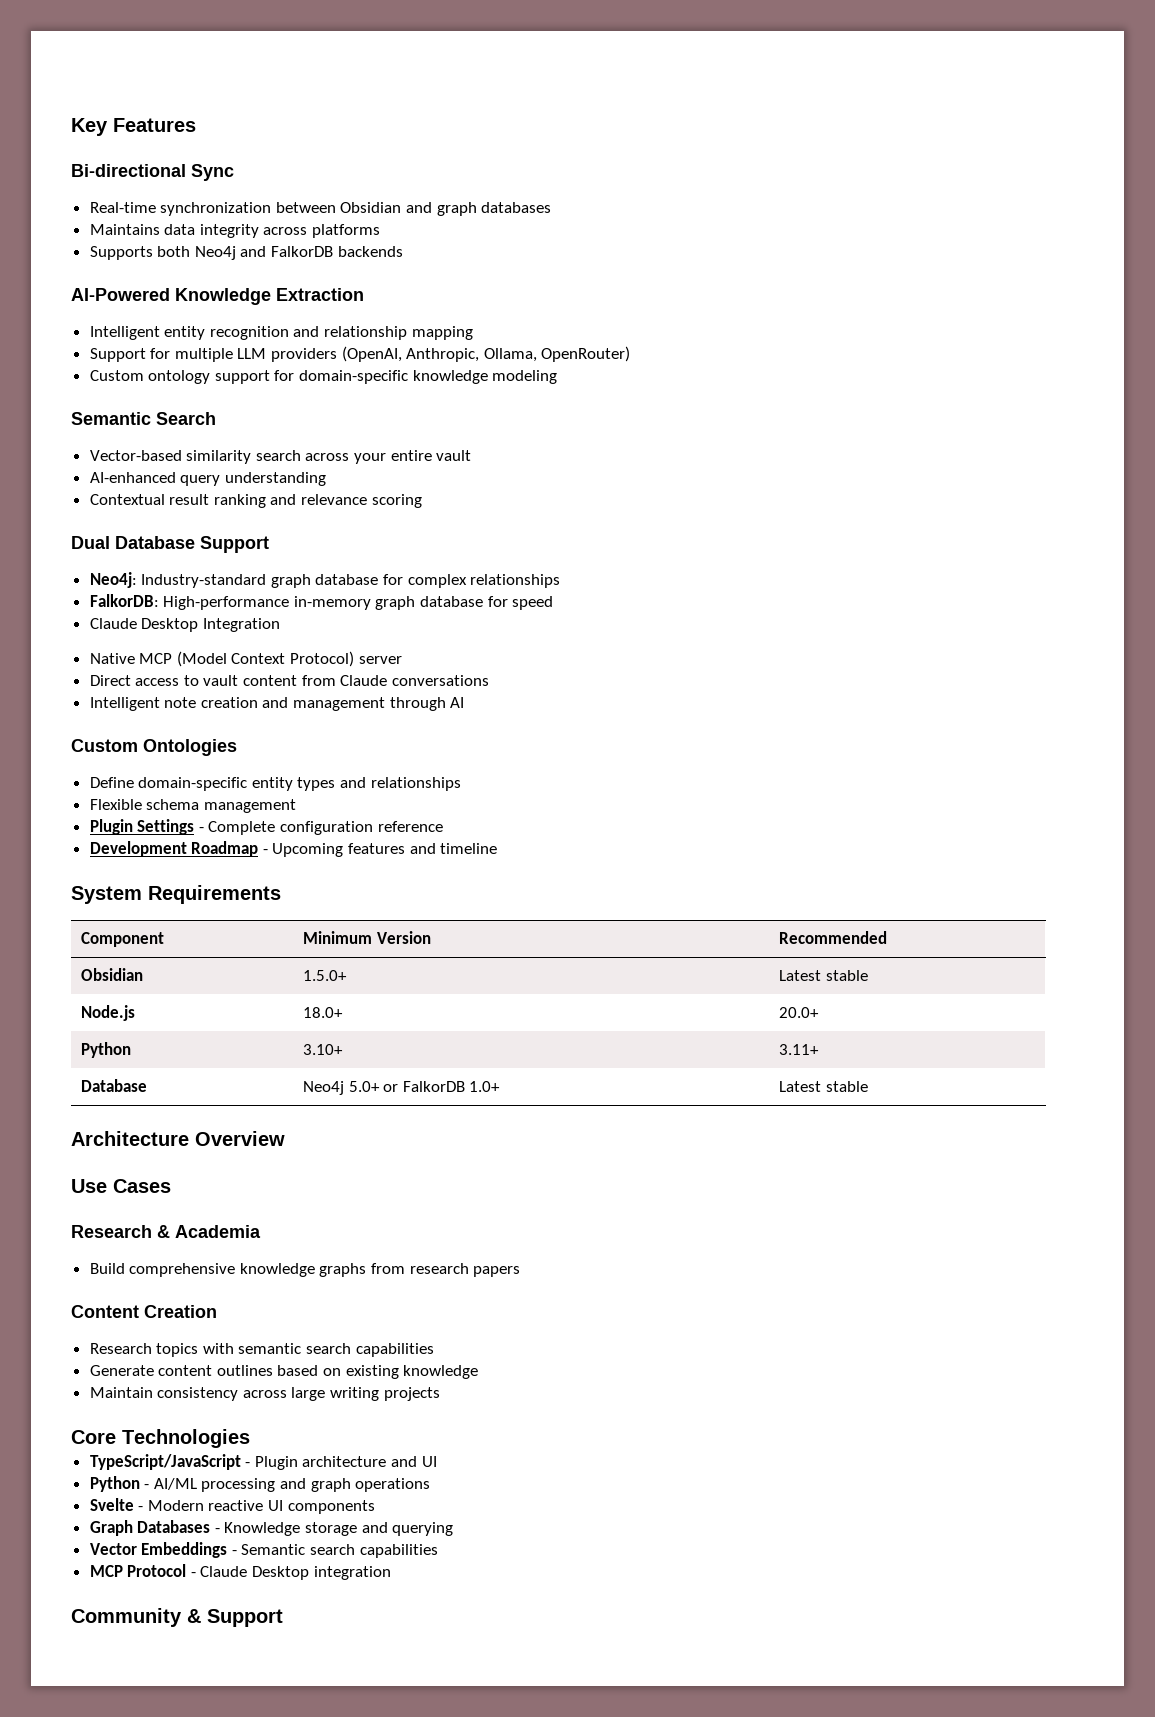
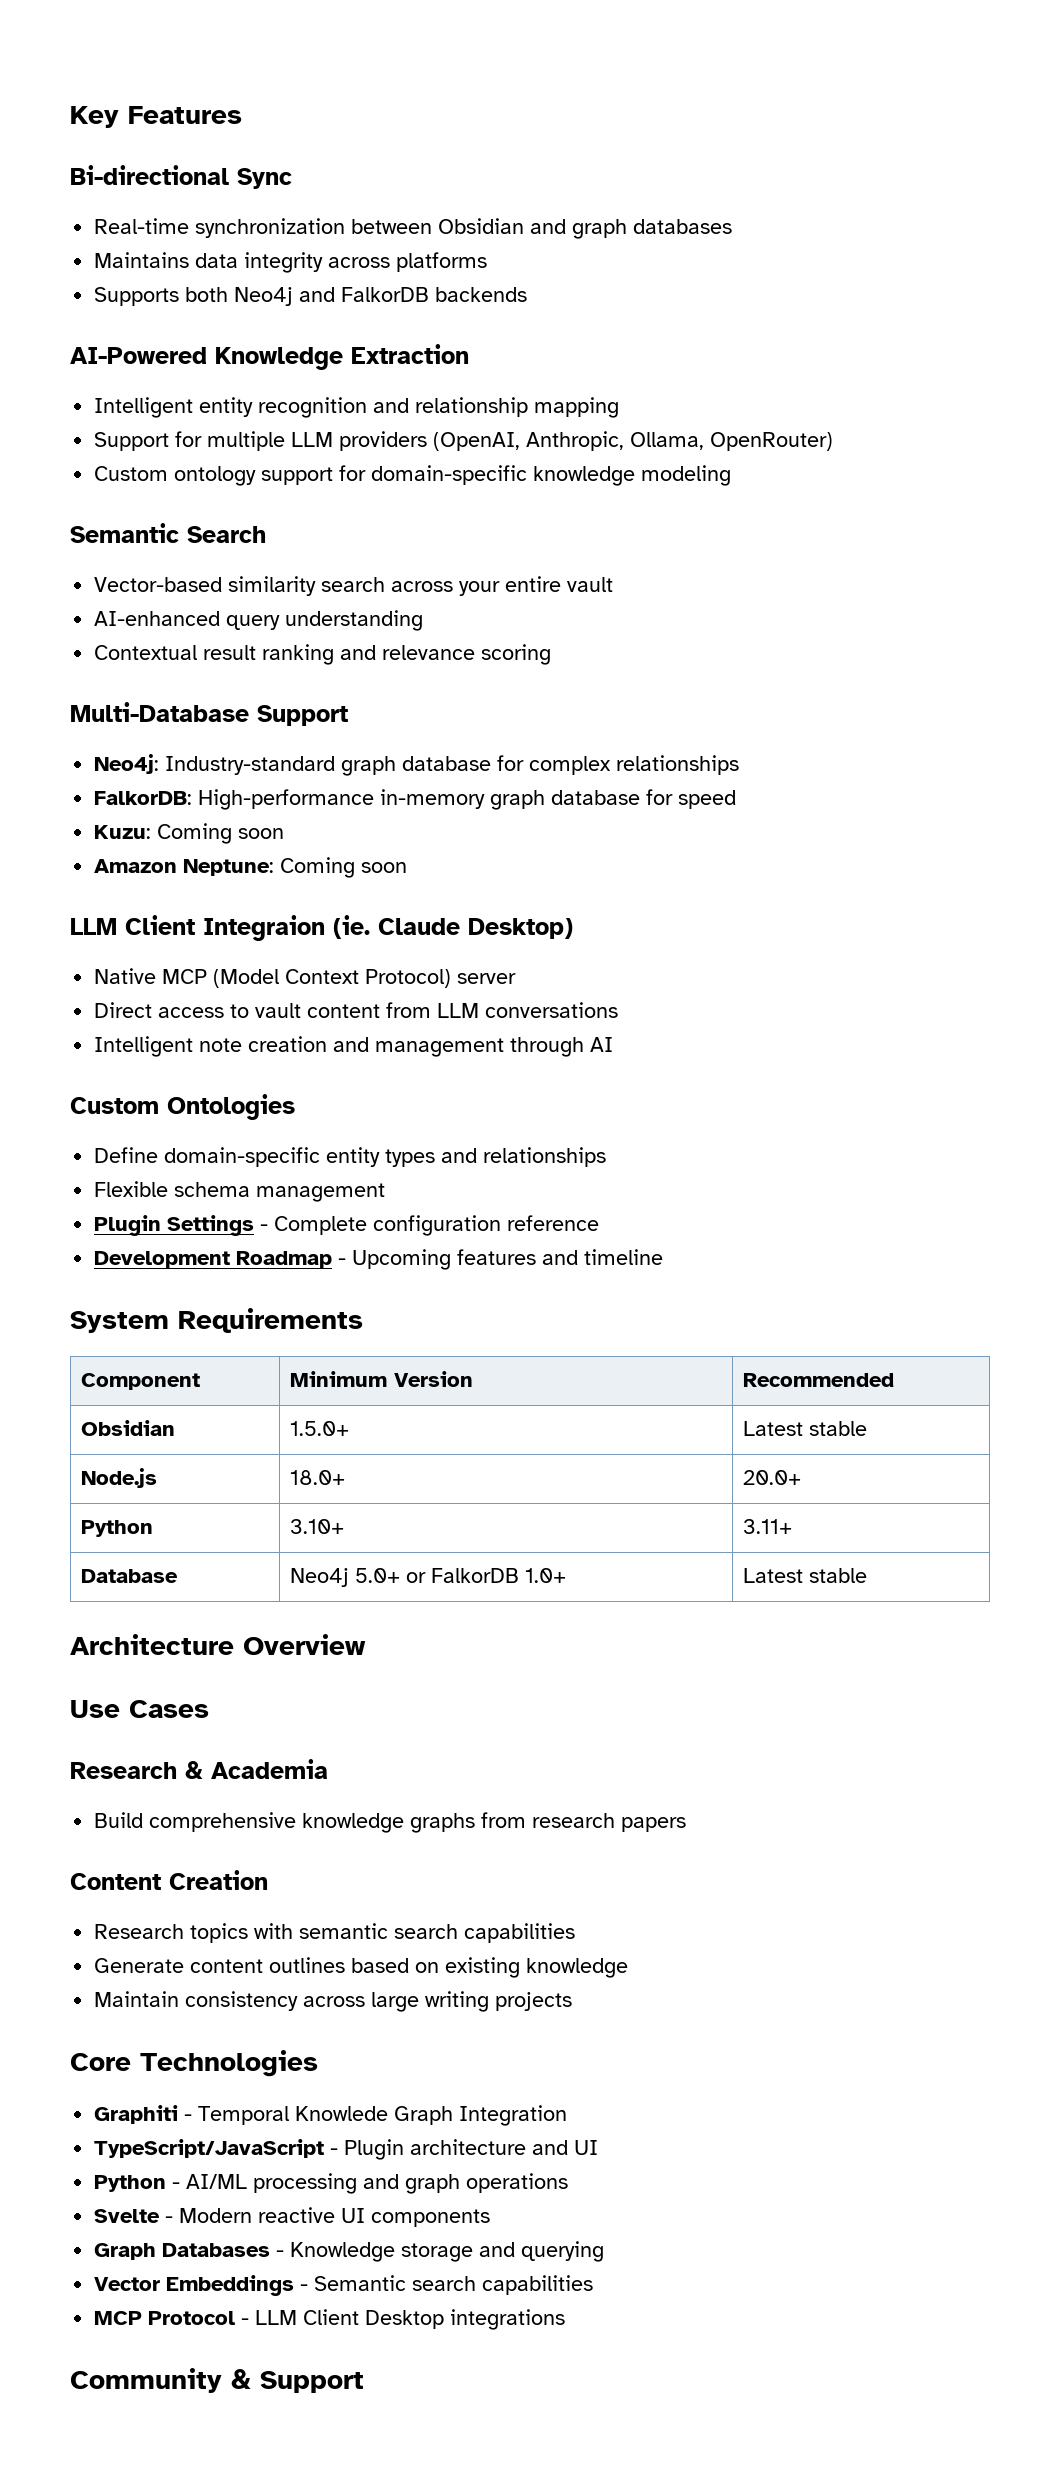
[71,536,195,549] Dual Database -> [70,702,249,722] Multi-Database
[89,618,280,632] Claude Desktop Integration -> [94,823,285,844] [94,857,408,878] [70,915,573,941] Kuzu: Coming soon // Amazon Neptune: Coming soon // LLM Client Integraion (ie. Claude Desktop)
[340,675,388,686] Claude -> [437,1003,480,1018] LLM
(250, 1438) none -> [94,2105,568,2126] // Graphiti - Temporal Knowlede Graph Integration
[200,1566,391,1580] Claude Desktop integration -> [255,2309,566,2330] LLM Client Desktop integrations

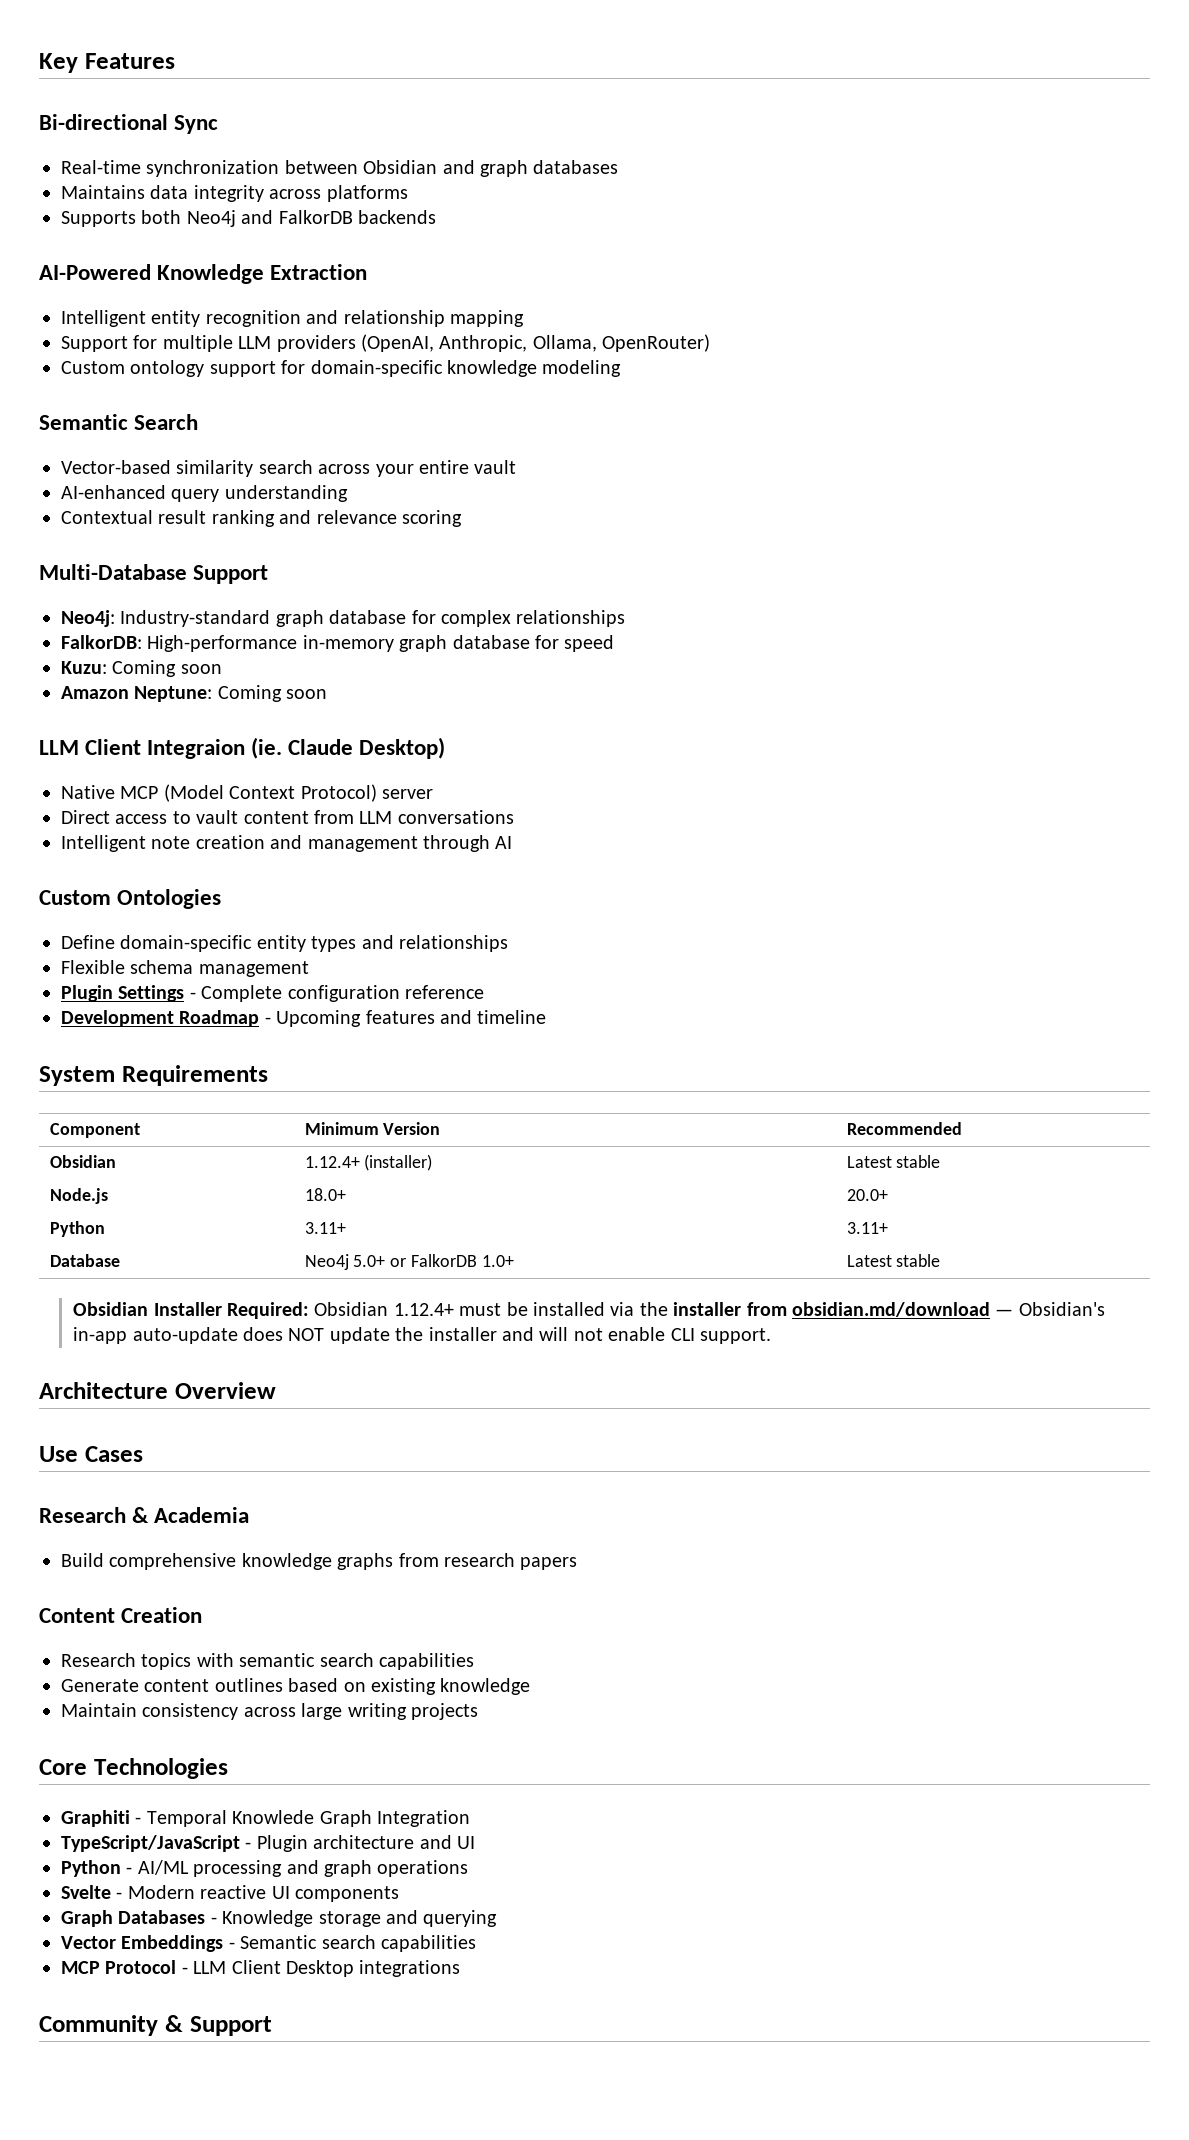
[289,1421,349,1436] 1.5.0+ -> [304,1154,433,1171] 1.12.4+ (installer)
[289,1519,344,1534] 3.10+ -> [304,1222,346,1234] 3.11+
(867, 1575) none -> [73,1302,1105,1319] [73,1327,771,1344] // Obsidian Installer Required: Obsidian 1.12.4+ must be installed via the installer from obsidian.md/download — Obsidian's in-app auto-update does NOT update the installer and will not enable CLI support.

